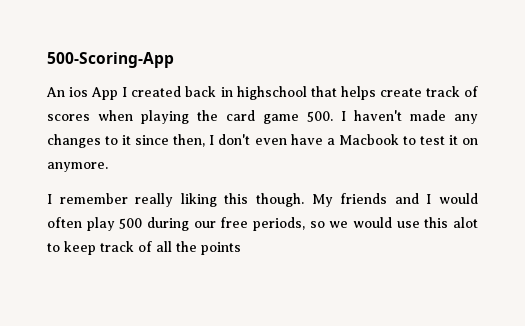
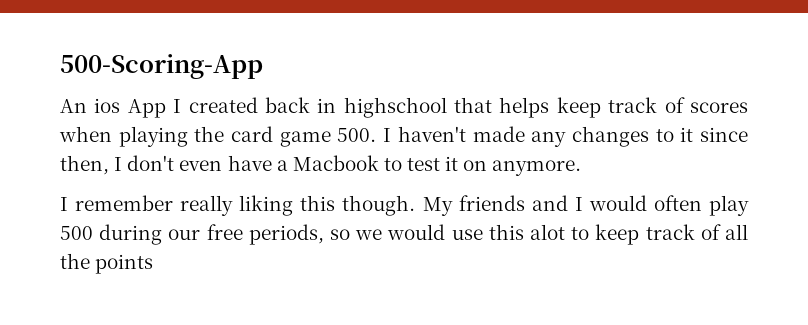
[379,88,422,97] create -> [556,97,601,118] keep

